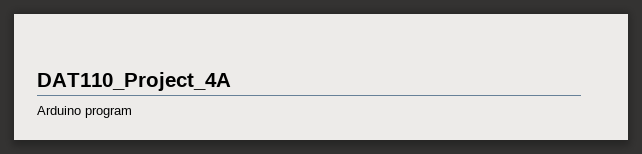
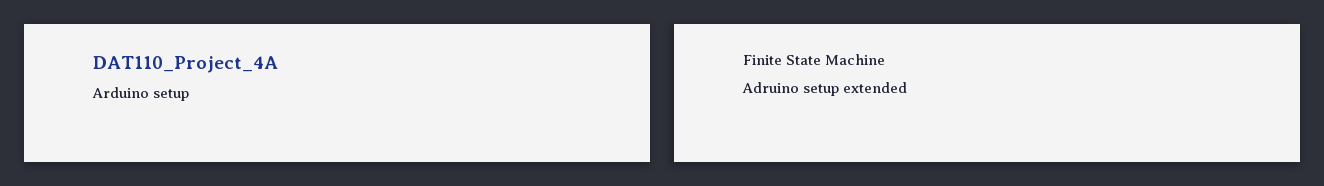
[85,107,132,118] program -> [153,89,190,101] [743,54,886,65] [742,82,908,96] setup // Finite State Machine // Adruino setup extended

